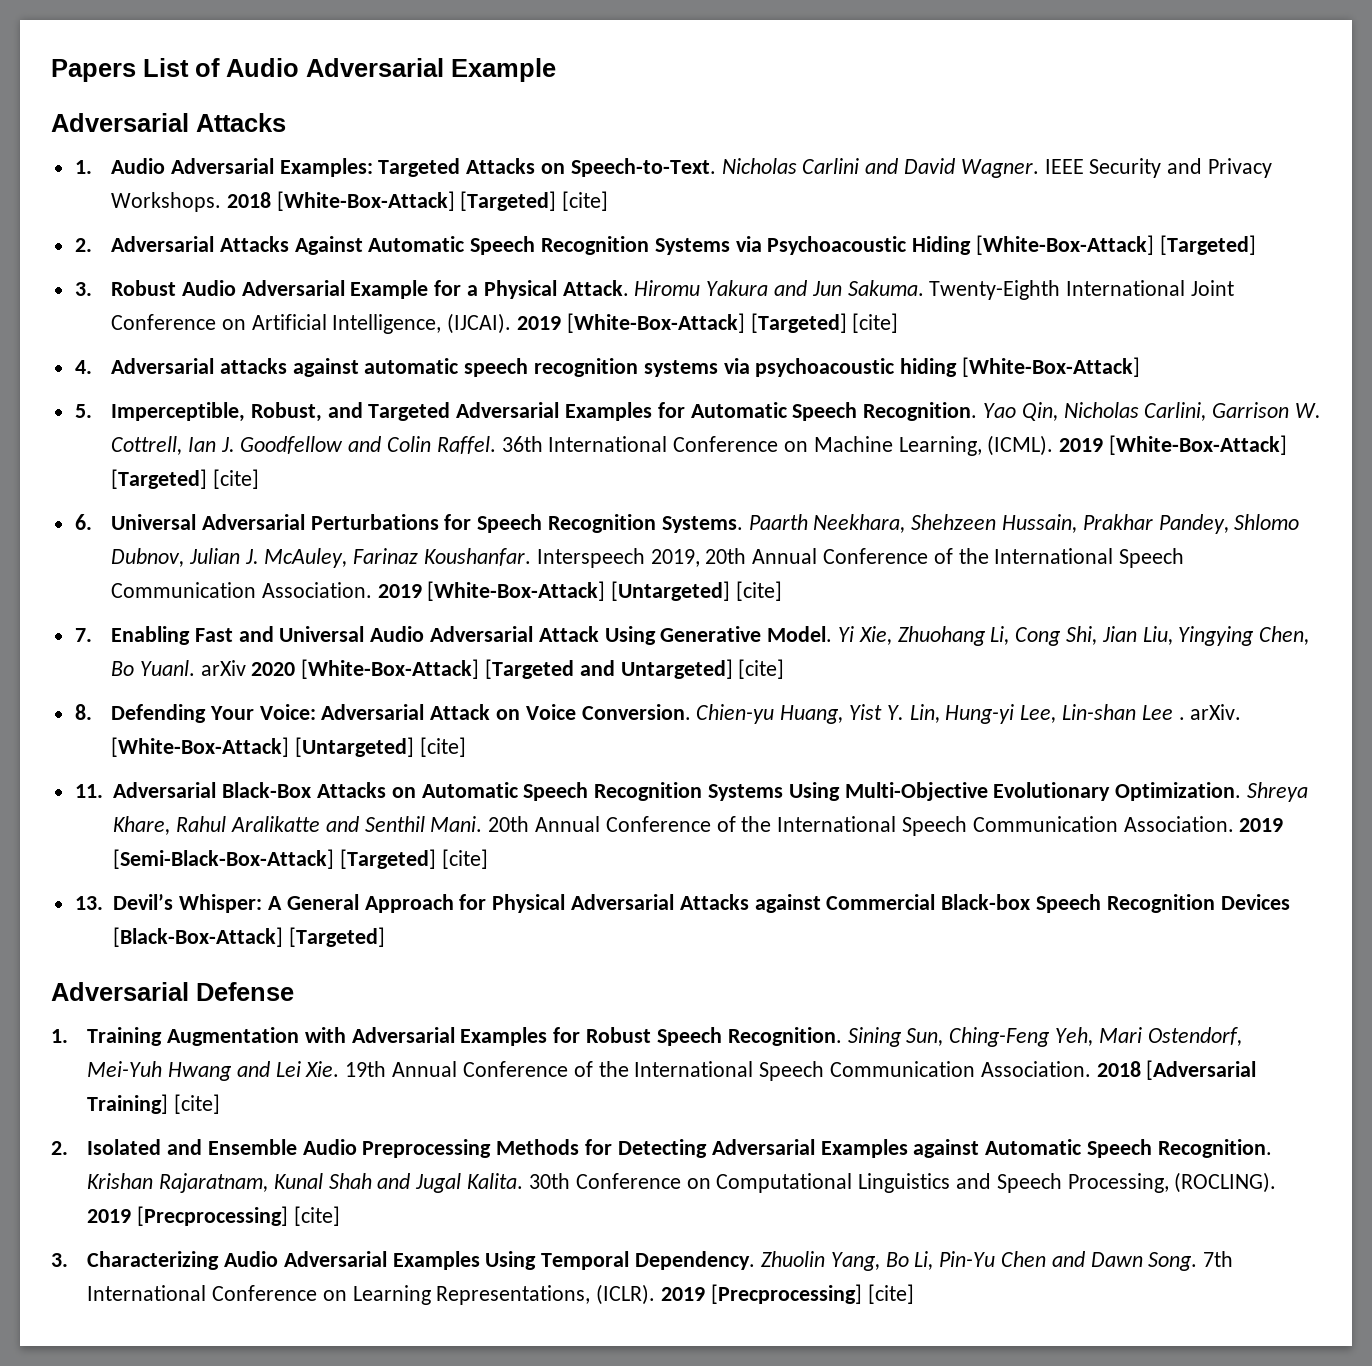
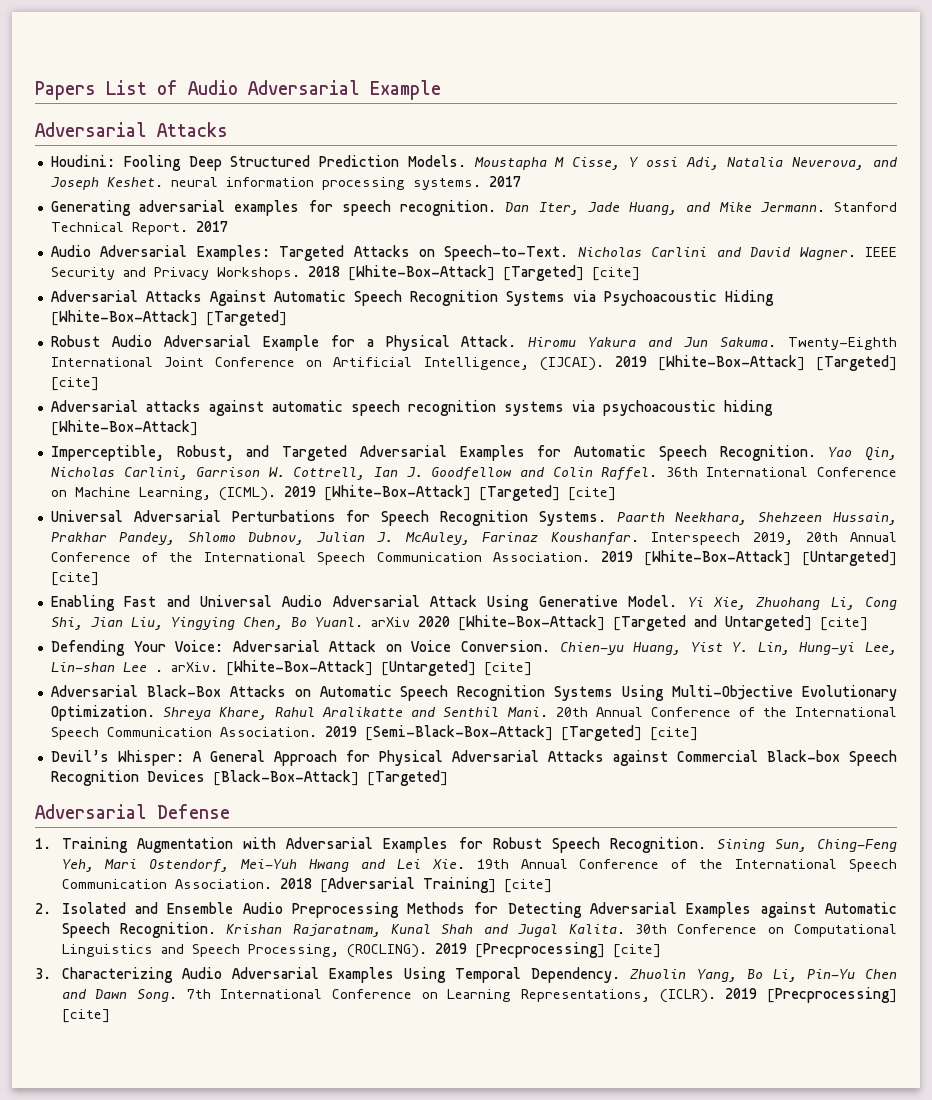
[74,160,92,174] 1. -> [50,155,898,171] [50,176,521,190] [50,200,897,216] [50,221,228,235] Houdini: Fooling Deep Structured Prediction Models. Moustapha M Cisse, Y ossi Adi, Natalia Neverova, and Joseph Keshet. neural information processing systems. 2017 // Generating adversarial examples for speech recognition. Dan Iter, Jade Huang, and Mike Jermann. Stanford Technical Report. 2017 //
[74,238,92,252] 2. -> (640, 274) none
[74,282,92,296] 3. -> (287, 318) none
[74,360,92,374] 4. -> (99, 384) none
[74,404,92,418] 5. -> (198, 428) none
[74,514,92,530] 6. -> (616, 494) none
[74,628,92,642] 7. -> (99, 579) none
[74,704,92,720] 8. -> (868, 624) none
[74,784,103,798] 11. -> (532, 669) none
[74,896,103,910] 13. -> (698, 734) none

